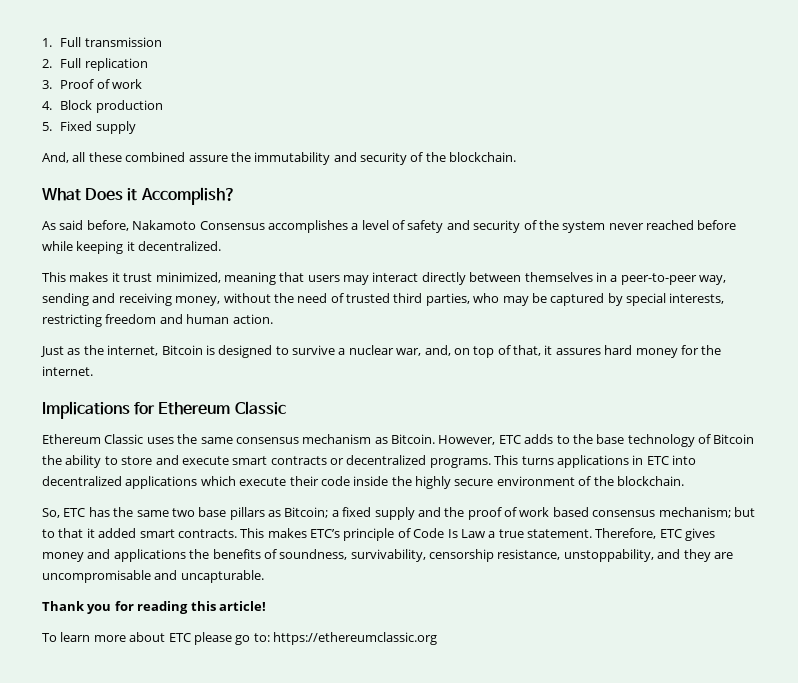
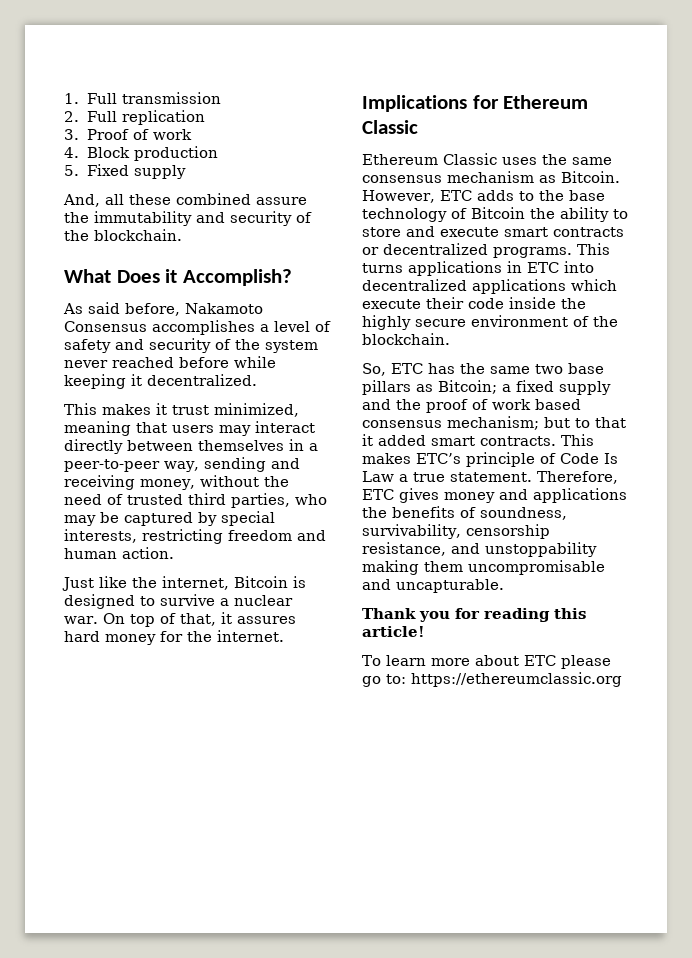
[67,348,81,355] as -> [99,576,127,588] like
[396,345,470,356] war, and, on -> [64,613,125,624] war. On
[563,549,733,562] unstoppability, and they are -> [451,542,597,557] [362,560,463,575] and unstoppability making them

